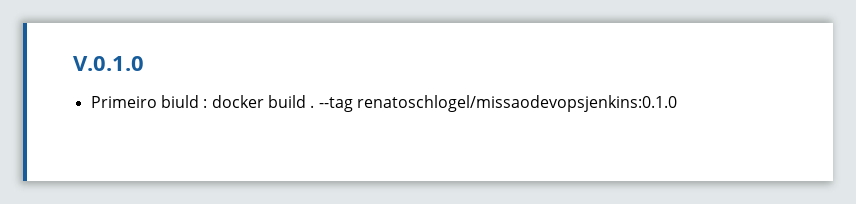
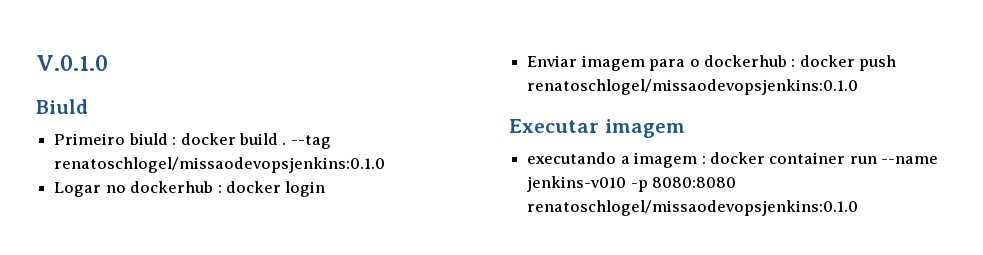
(144, 63) none -> [36,99,88,114] // Biuld
(677, 103) none -> [54,181,326,197] [527,55,897,71] [527,79,859,95] [509,119,685,138] [527,152,939,168] [527,176,737,192] [527,200,859,216] // Logar no dockerhub : docker login // Enviar imagem para o dockerhub : docker push renatoschlogel/missaodevopsjenkins:0.1.0 // Executar imagem // executando a imagem : docker container run --name jenkins-v010 -p 8080:8080 renatoschlogel/missaodevopsjenkins:0.1.0

